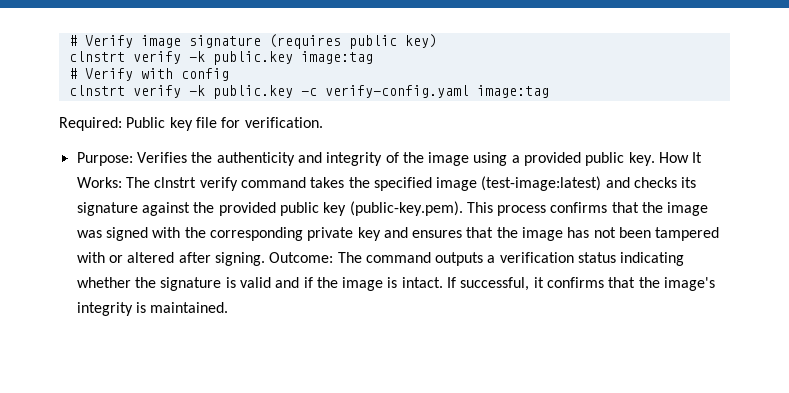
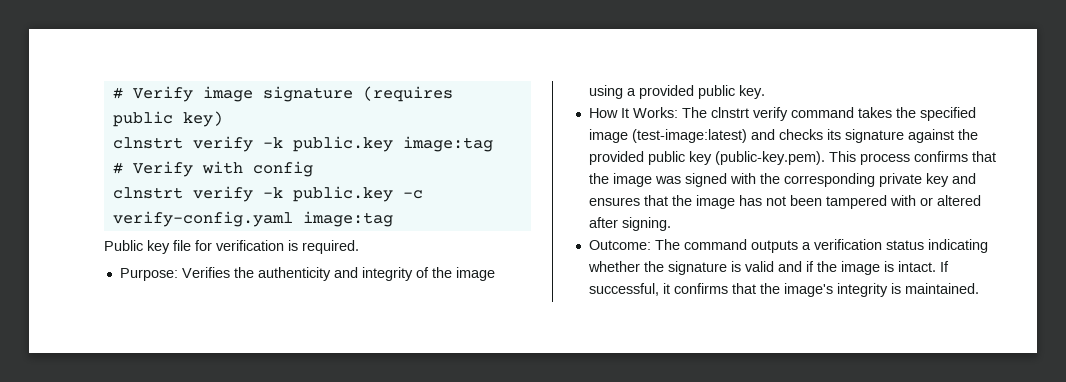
[59,117,122,131] Required: -> (393, 219) none
[244,117,323,128] verification. -> [216,240,359,254] verification is required.
(655, 159) none -> (765, 92) //
(265, 259) none -> (671, 224) //

